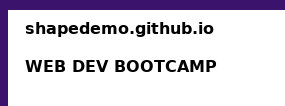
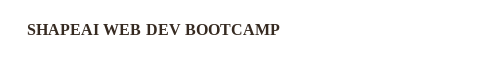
[25,22,214,37] shapedemo.github.io // -> [27,24,99,35] SHAPEAI

